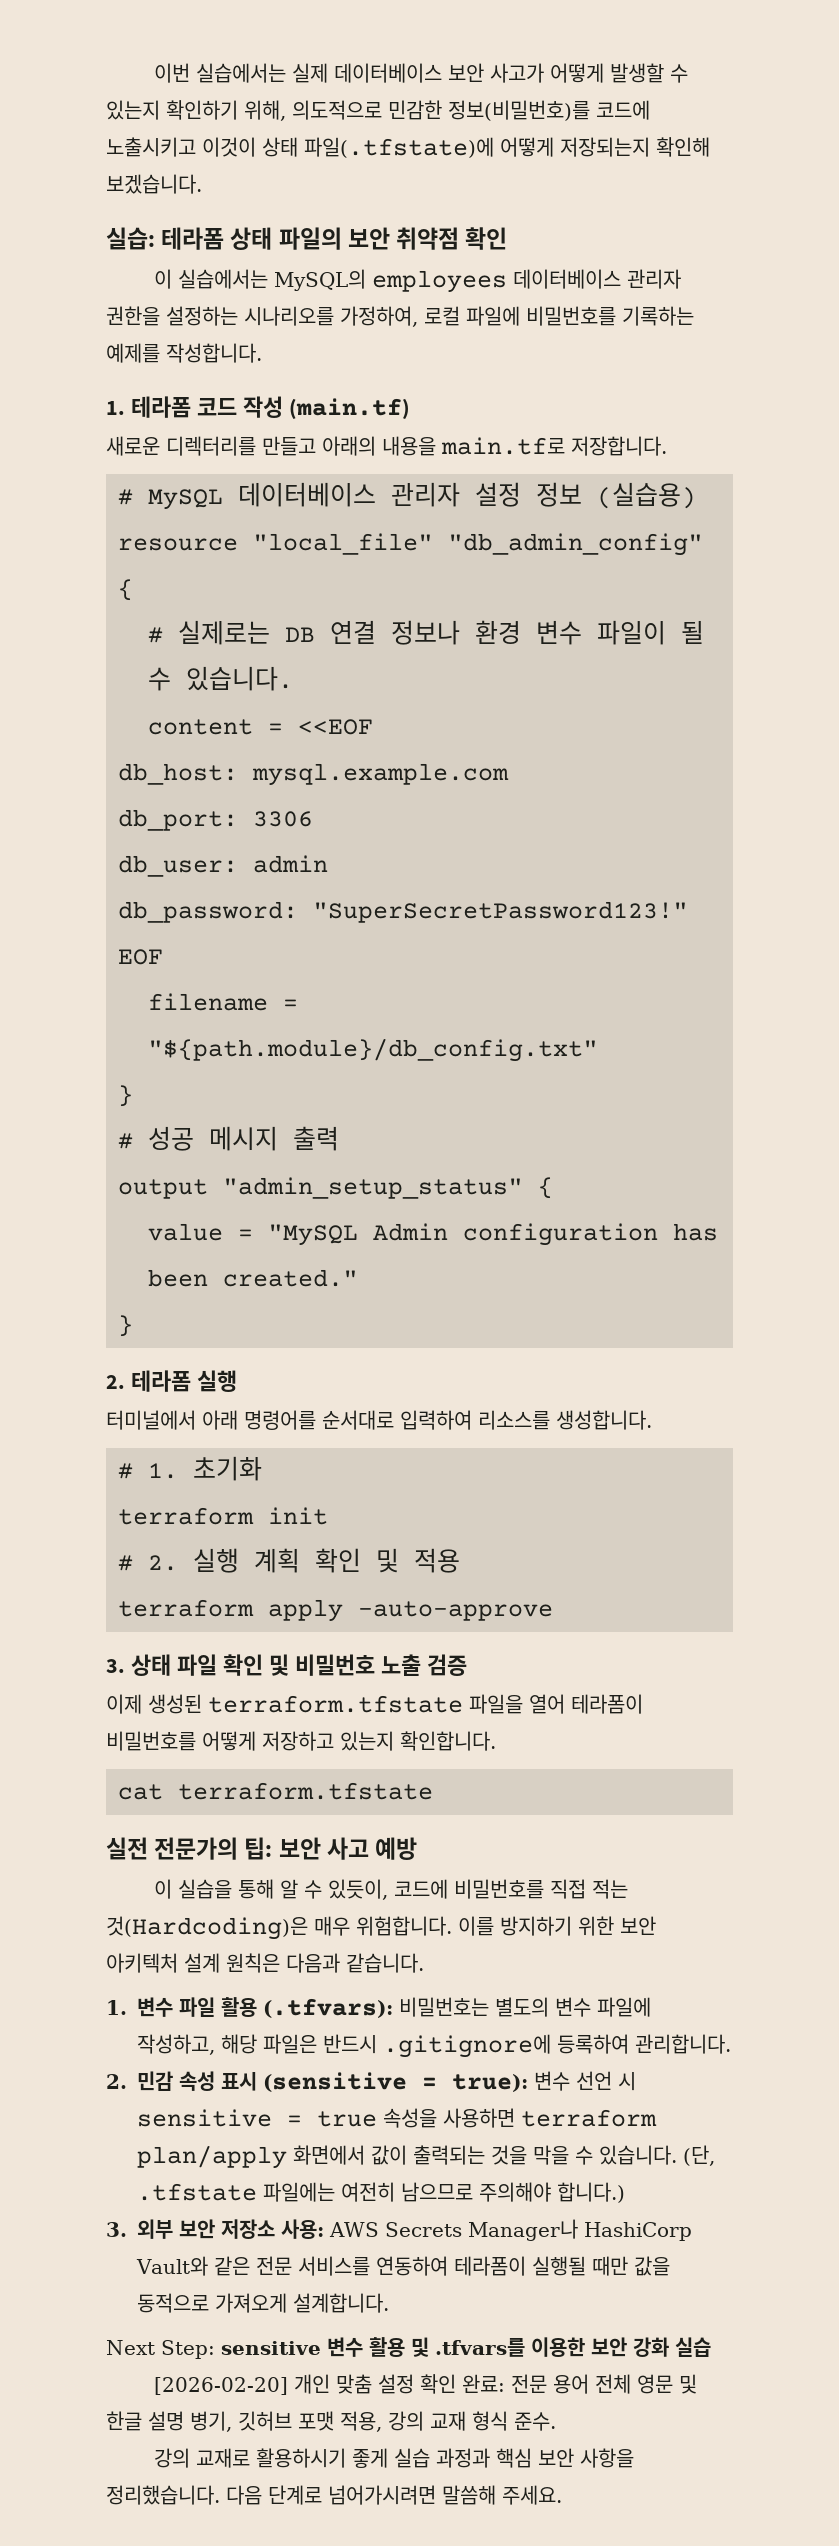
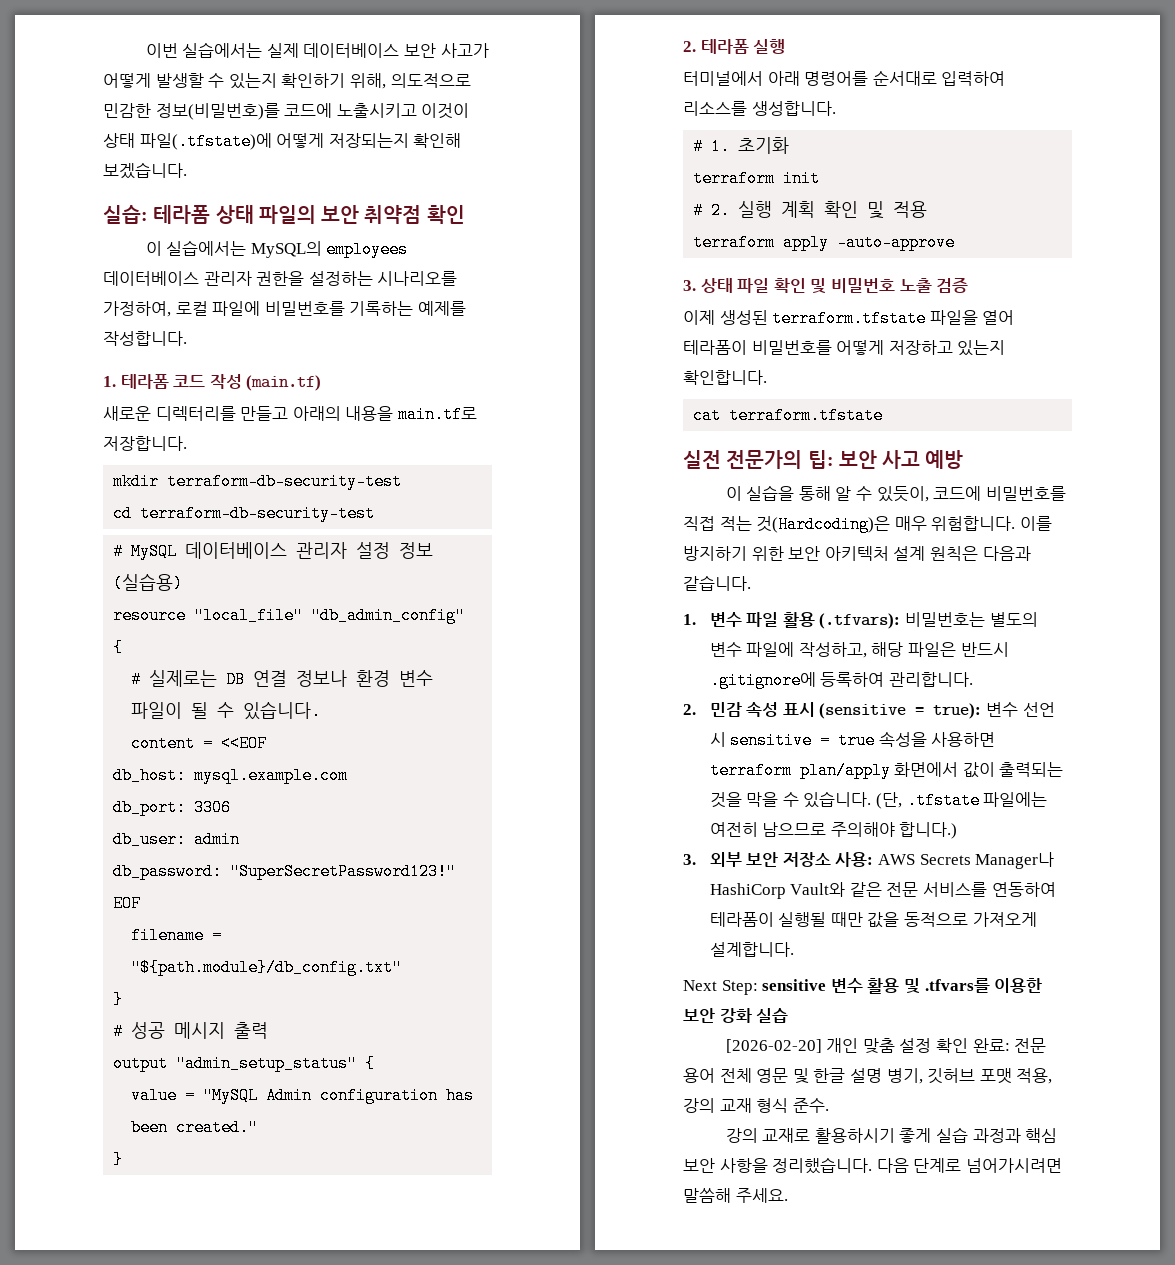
(667, 446) none -> [113,473,403,490] [113,505,376,522] // mkdir terraform-db-security-test // cd terraform-db-security-test

